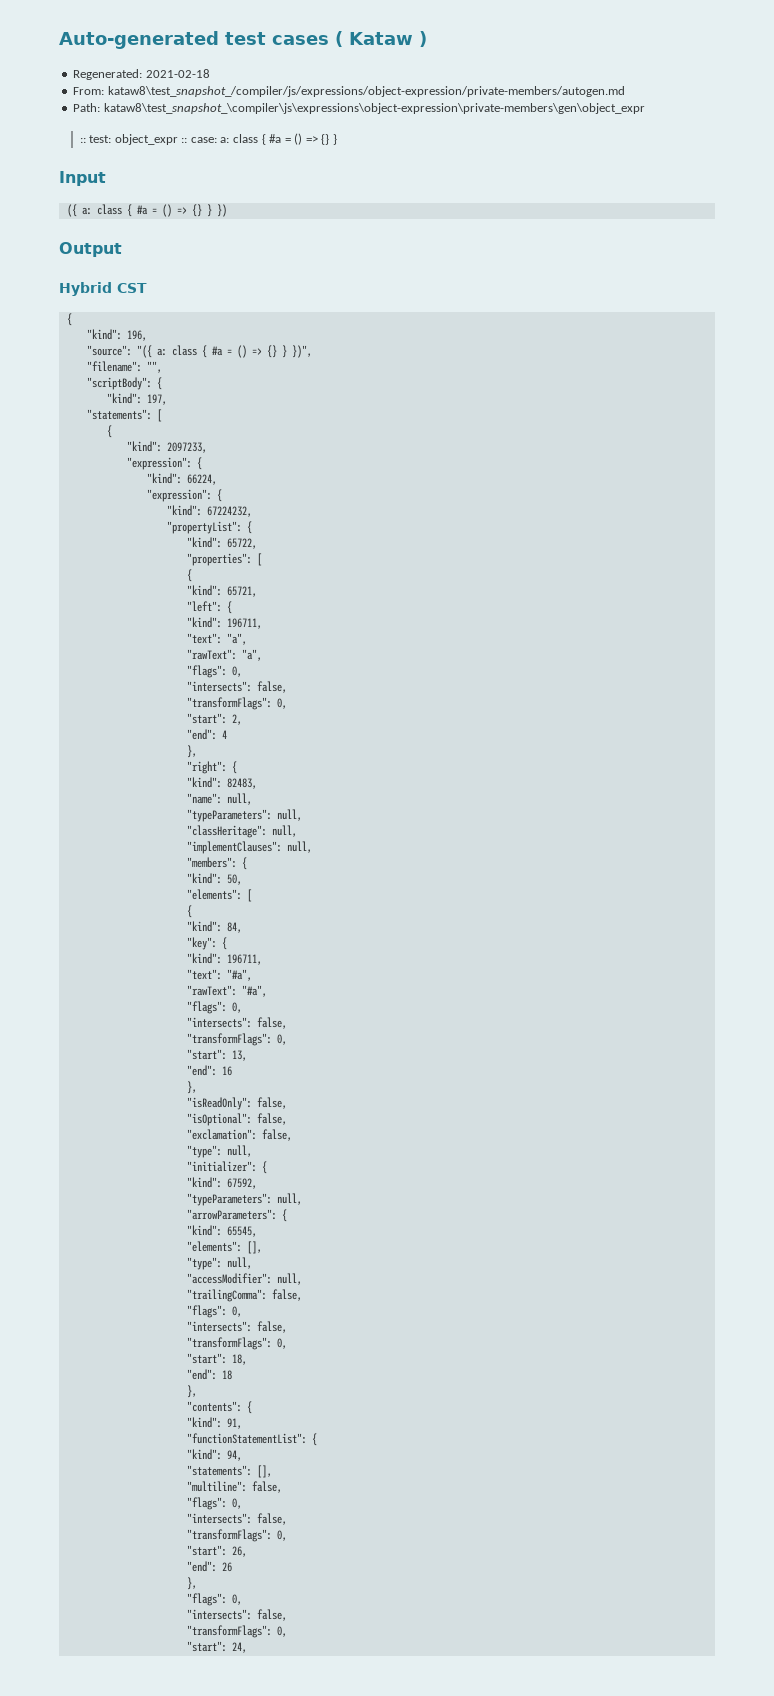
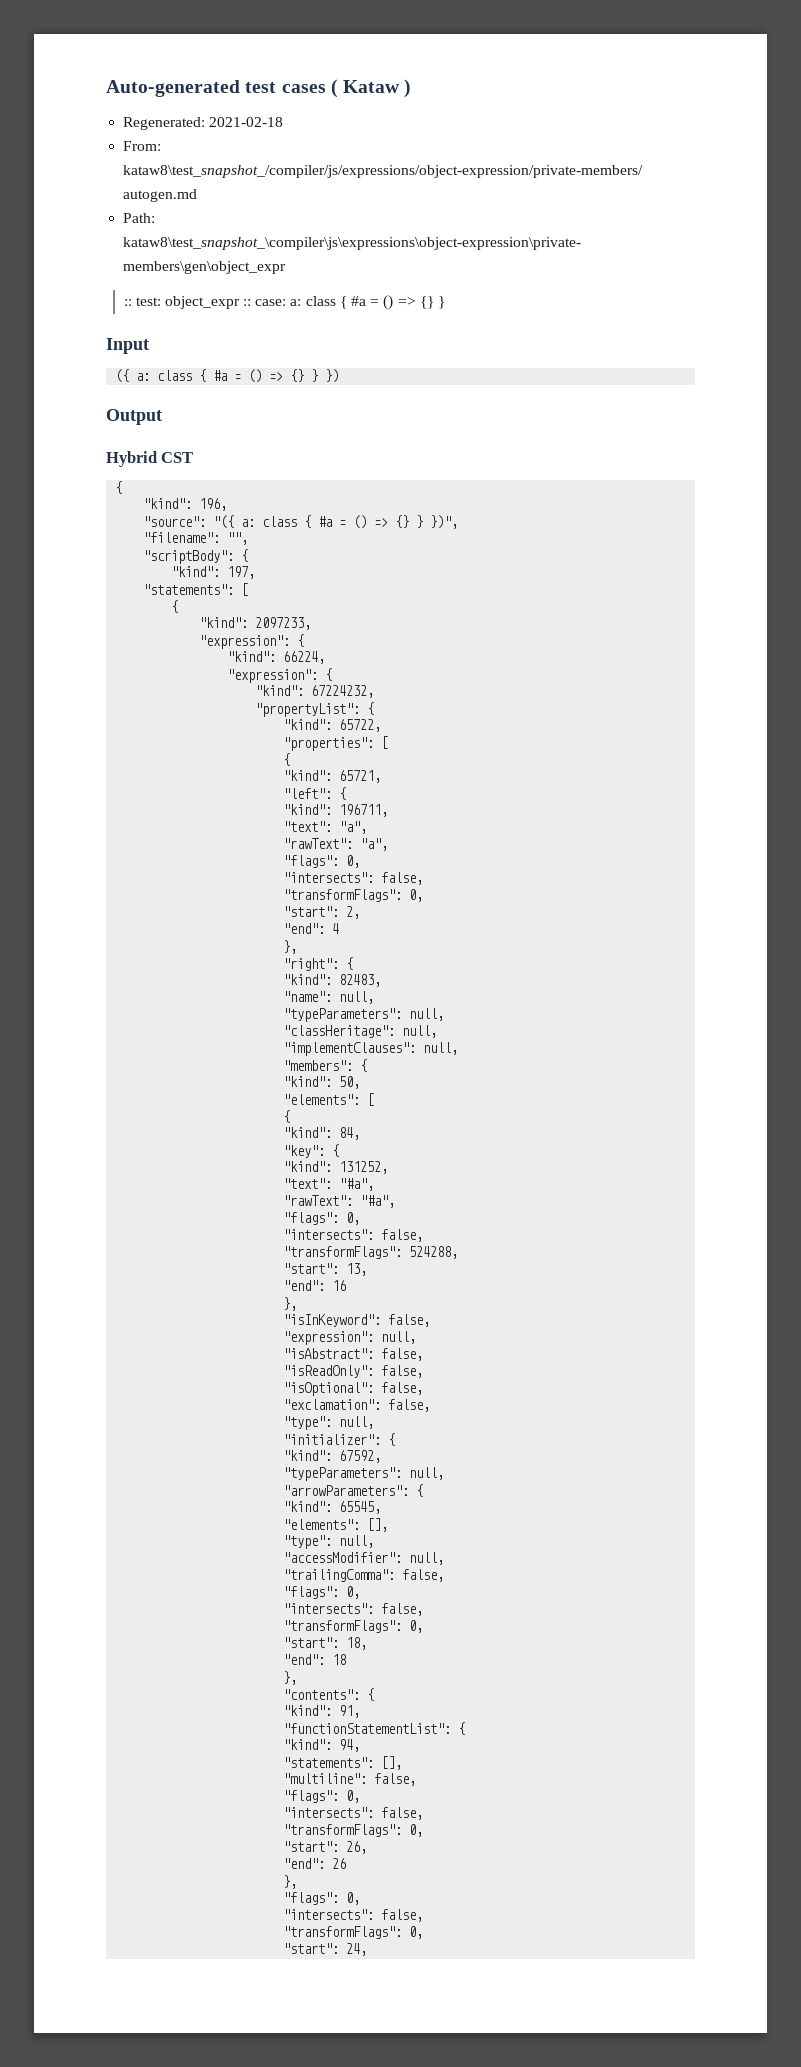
[226,954,262,965] 196711, -> [339,1161,389,1174] 131252,
[276,1034,287,1045] 0, -> [409,1246,459,1259] 524288,
(197, 1087) none -> [283,1314,431,1327] [283,1331,417,1345] [283,1348,424,1361] // "isInKeyword": false, // "expression": null, // "isAbstract": false,

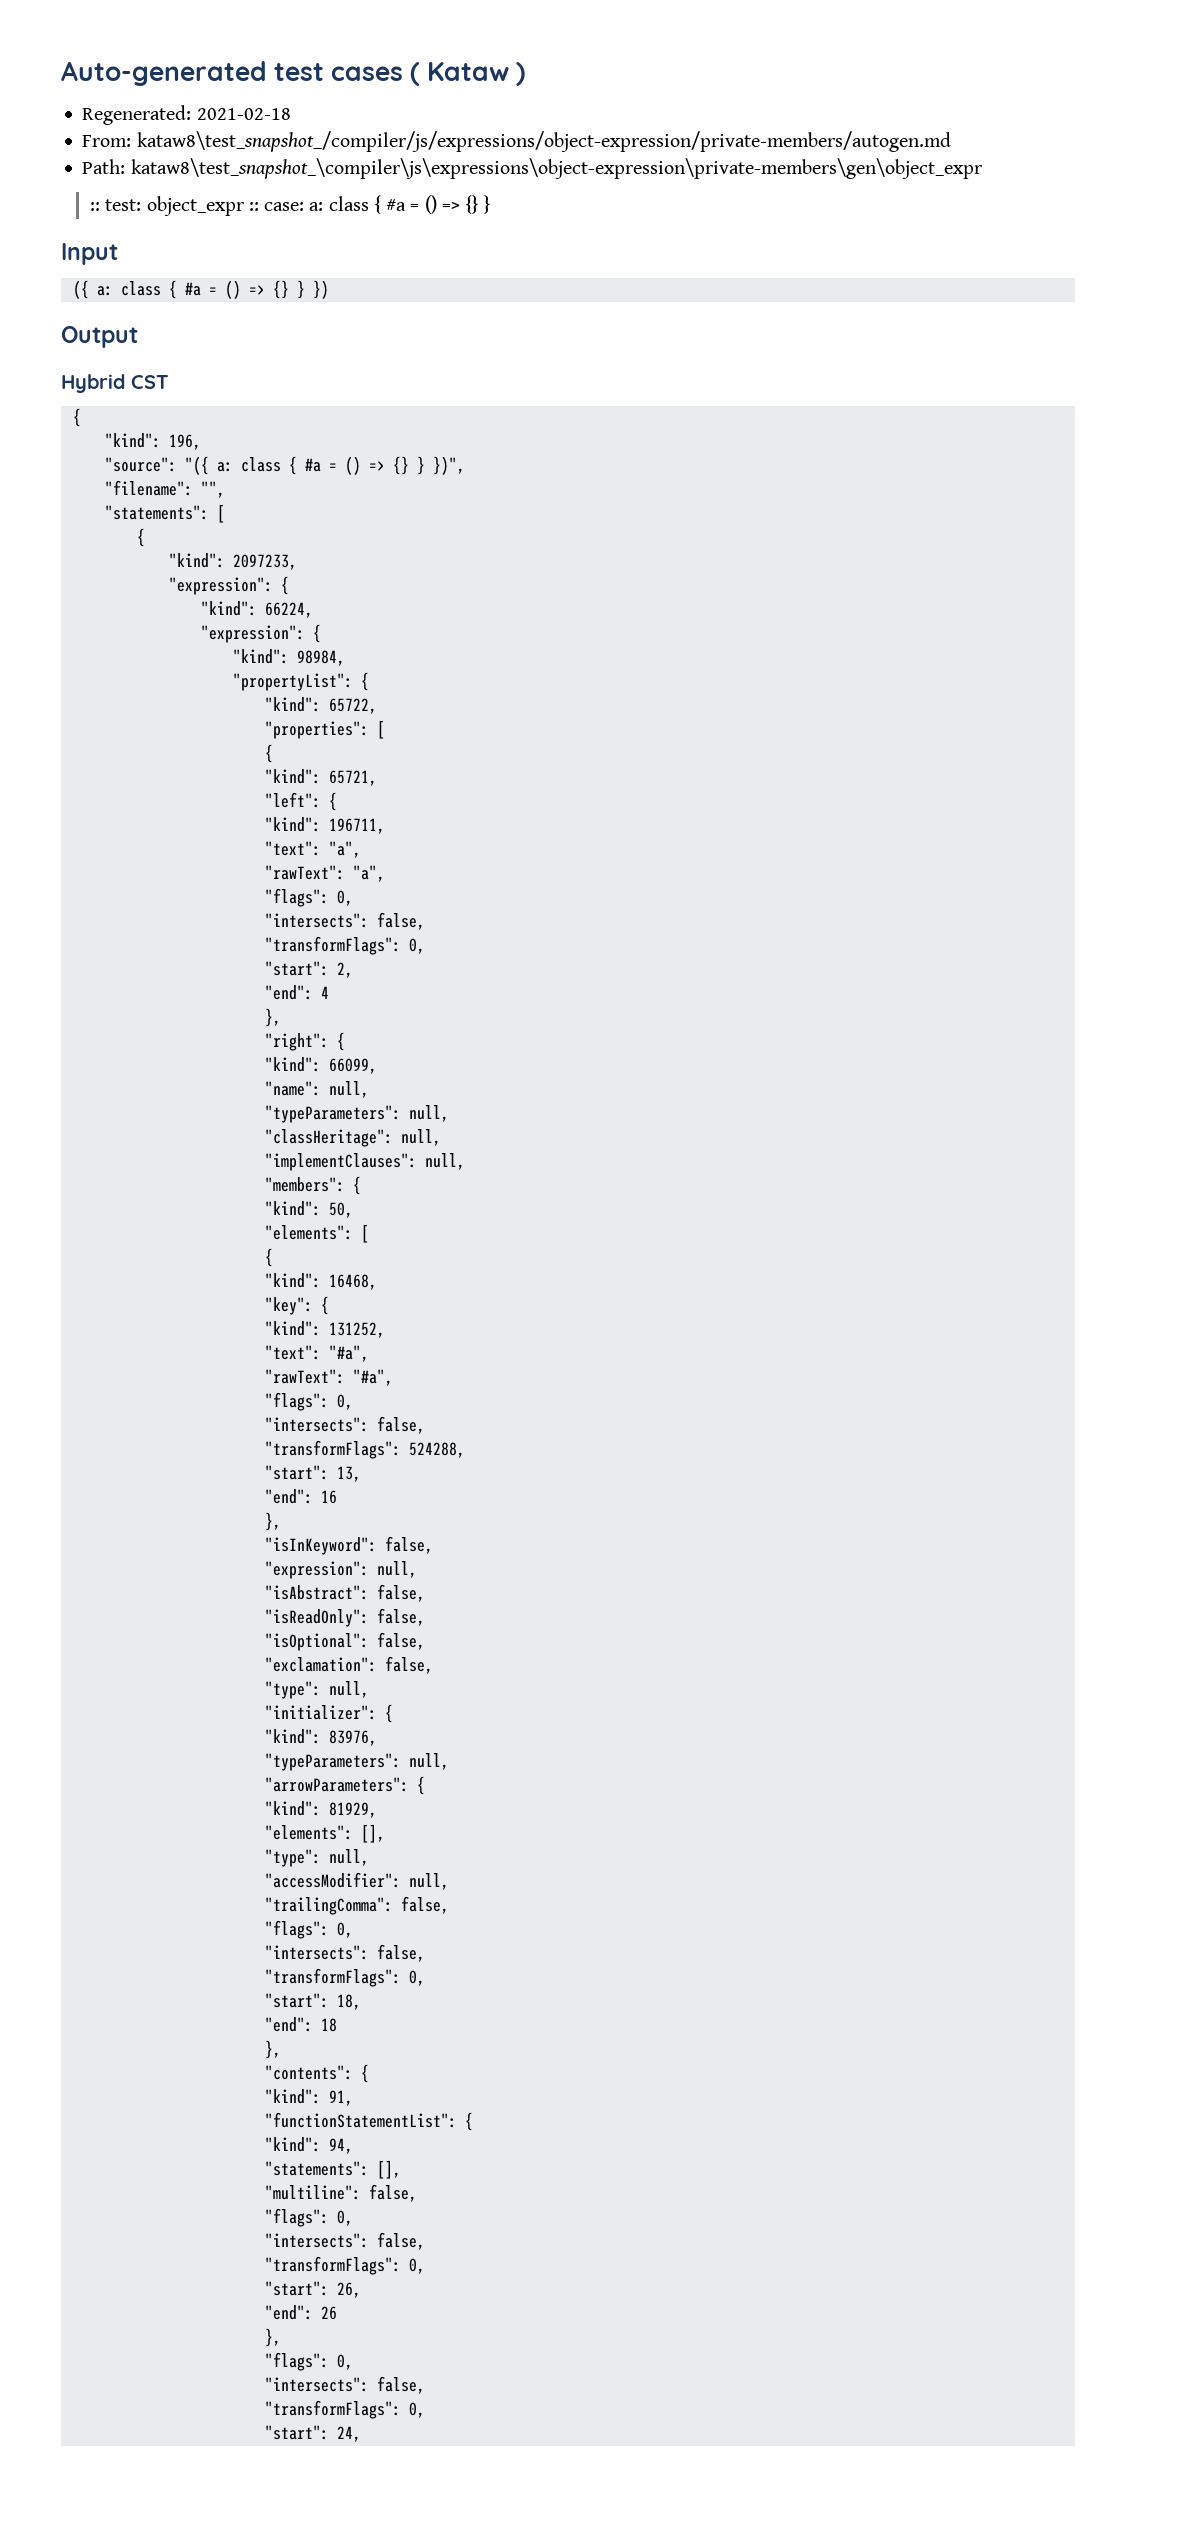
[143,549,249,564] [171,566,256,579] // "scriptBody": { // "kind": 197, -> (225, 489) none
[311,685,375,698] 67224232, -> [296,650,345,666] 98984,
[339,974,382,987] 82483, -> [328,1058,377,1074] 66099,
[339,1127,361,1140] 84, -> [328,1274,377,1290] 16468,
[339,1450,382,1463] 67592, -> [328,1730,377,1746] 83976,
[339,1501,382,1514] 65545, -> [328,1802,377,1818] 81929,

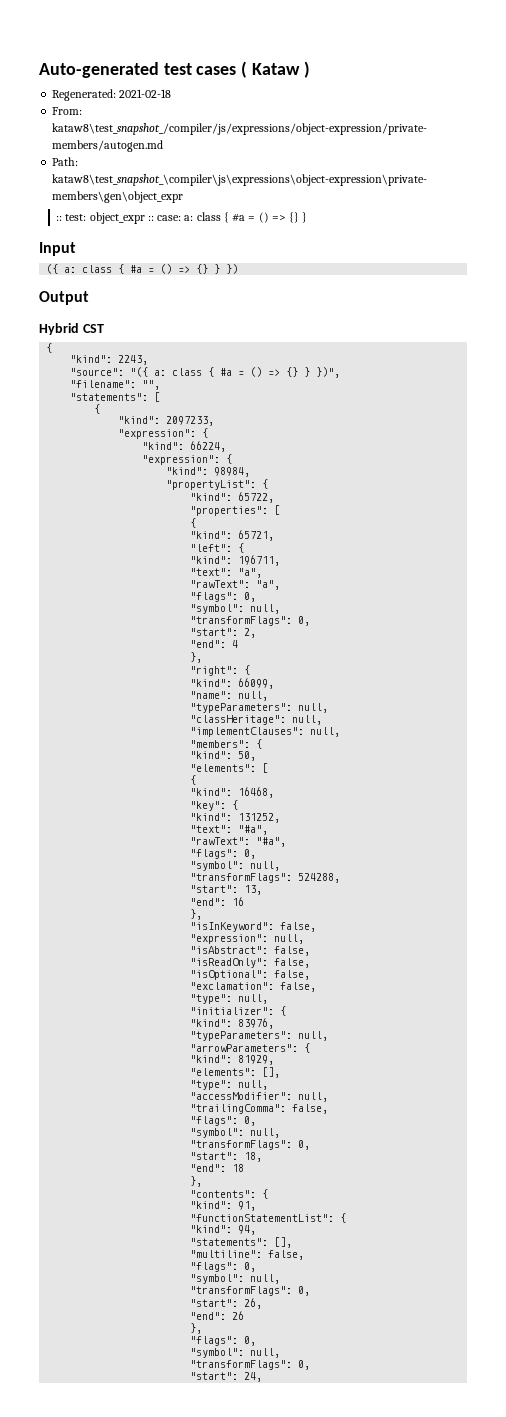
[168,434,201,450] 196, -> [118,355,149,365] 2243,
[264,912,425,930] "intersects": false, -> [190,604,281,614] "symbol": null,
[264,1416,425,1434] "intersects": false, -> [190,861,281,871] "symbol": null,
[264,1944,425,1962] "intersects": false, -> [190,1128,281,1138] "symbol": null,
[264,2232,425,2250] "intersects": false, -> [190,1274,281,1284] "symbol": null,
[264,2376,425,2394] "intersects": false, -> [190,1348,281,1358] "symbol": null,

